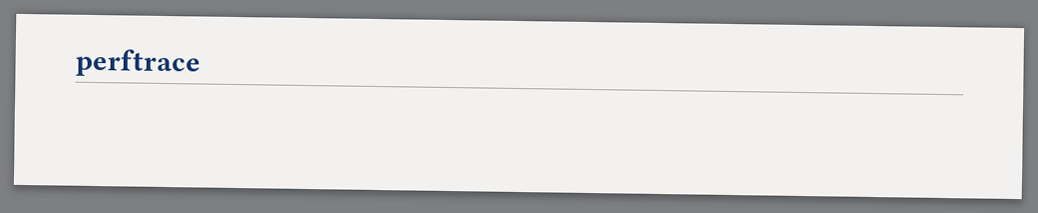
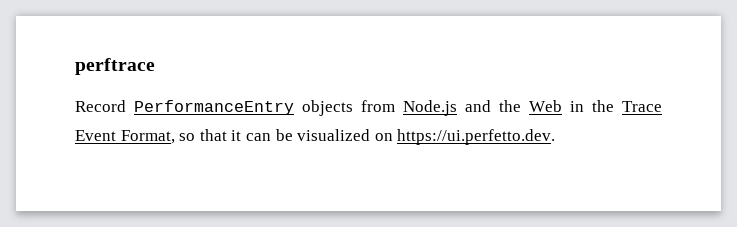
(201, 63) none -> [75,100,662,116] [75,129,556,145] // Record PerformanceEntry objects from Node.js and the Web in the Trace Event Format, so that it can be visualized on https://ui.perfetto.dev.

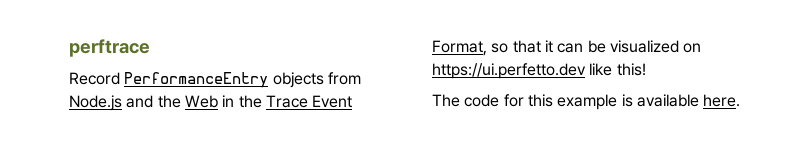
[397,129,556,145] https://ui.perfetto.dev. -> [432,63,646,79] [432,94,741,110] https://ui.perfetto.dev like this! // The code for this example is available here.

